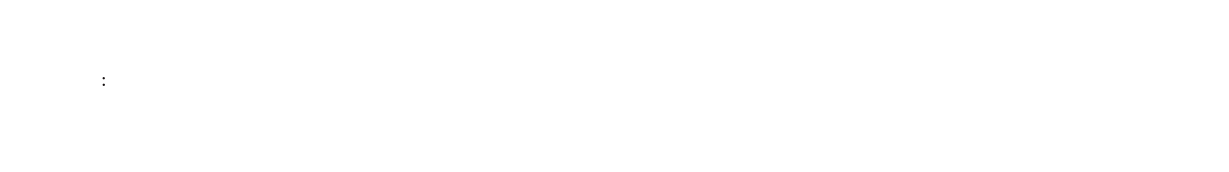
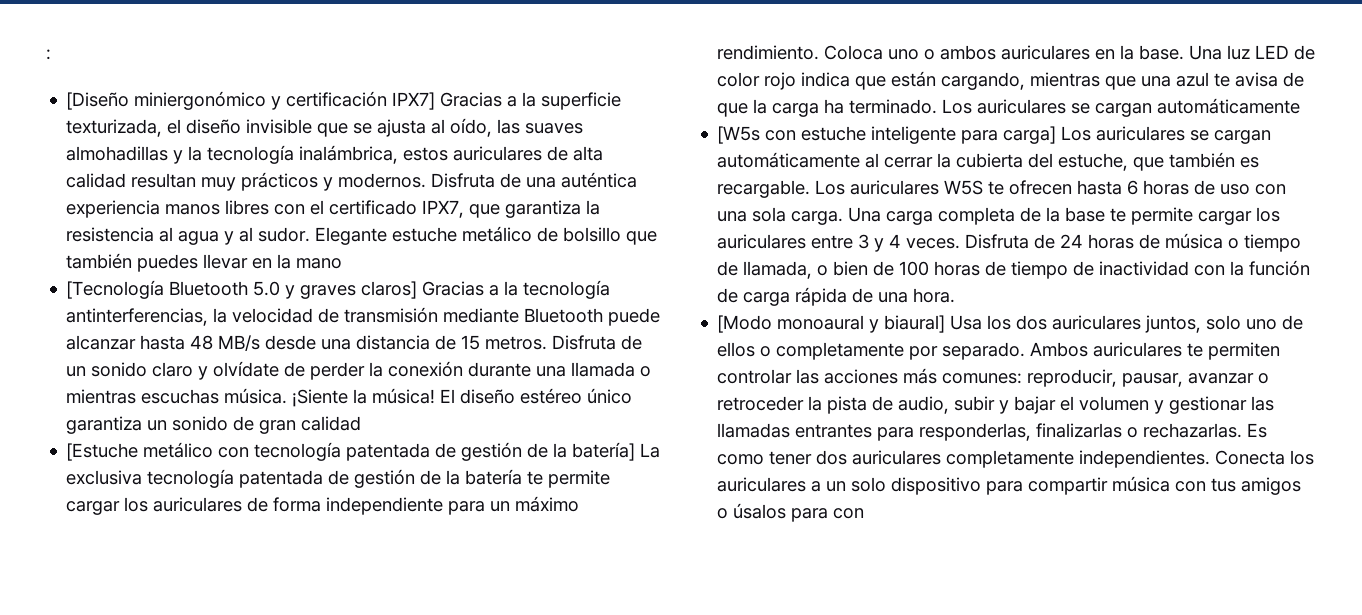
(107, 81) none -> [66,91,622,110] [66,118,584,137] [66,145,604,164] [66,172,638,191] [66,200,601,218] [66,226,658,245] [66,253,343,272] [66,280,611,299] [66,307,661,326] [66,335,643,351] [66,361,652,380] [66,388,633,407] [66,416,362,434] [66,442,661,461] [66,469,611,488] [66,496,580,515] [717,45,1316,60] [717,71,1305,90] [717,98,1301,117] [717,126,1272,144] [717,152,1260,171] [717,180,1287,198] [717,207,1281,225] [717,233,1302,252] [717,260,1311,279] [717,287,956,306] [717,315,1304,333] [717,342,1281,360] [717,368,1270,387] [717,396,1275,414] [717,423,1268,441] [717,450,1315,468] [717,476,1302,495] [717,503,865,522] // [Diseño miniergonómico y certificación IPX7] Gracias a la superficie texturizada, el diseño invisible que se ajusta al oído, las suaves almohadillas y la tecnología inalámbrica, estos auriculares de alta calidad resultan muy prácticos y modernos. Disfruta de una auténtica experiencia manos libres con el certificado IPX7, que garantiza la resistencia al agua y al sudor. Elegante estuche metálico de bolsillo que también puedes llevar en la mano // [Tecnología Bluetooth 5.0 y graves claros] Gracias a la tecnología antinterferencias, la velocidad de transmisión mediante Bluetooth puede alcanzar hasta 48 MB/s desde una distancia de 15 metros. Disfruta de un sonido claro y olvídate de perder la conexión durante una llamada o mientras escuchas música. ¡Siente la música! El diseño estéreo único garantiza un sonido de gran calidad // [Estuche metálico con tecnología patentada de gestión de la batería] La exclusiva tecnología patentada de gestión de la batería te permite cargar los auriculares de forma independiente para un máximo rendimiento. Coloca uno o ambos auriculares en la base. Una luz LED de color rojo indica que están cargando, mientras que una azul te avisa de que la carga ha terminado. Los auriculares se cargan automáticamente // [W5s con estuche inteligente para carga] Los auriculares se cargan automáticamente al cerrar la cubierta del estuche, que también es recargable. Los auriculares W5S te ofrecen hasta 6 horas de uso con una sola carga. Una carga completa de la base te permite cargar los auriculares entre 3 y 4 veces. Disfruta de 24 horas de música o tiempo de llamada, o bien de 100 horas de tiempo de inactividad con la función de carga rápida de una hora. // [Modo monoaural y biaural] Usa los dos auriculares juntos, solo uno de ellos o completamente por separado. Ambos auriculares te permiten controlar las acciones más comunes: reproducir, pausar, avanzar o retroceder la pista de audio, subir y bajar el volumen y gestionar las llamadas entrantes para responderlas, finalizarlas o rechazarlas. Es como tener dos auriculares completamente independientes. Conecta los auriculares a un solo dispositivo para compartir música con tus amigos o úsalos para con

